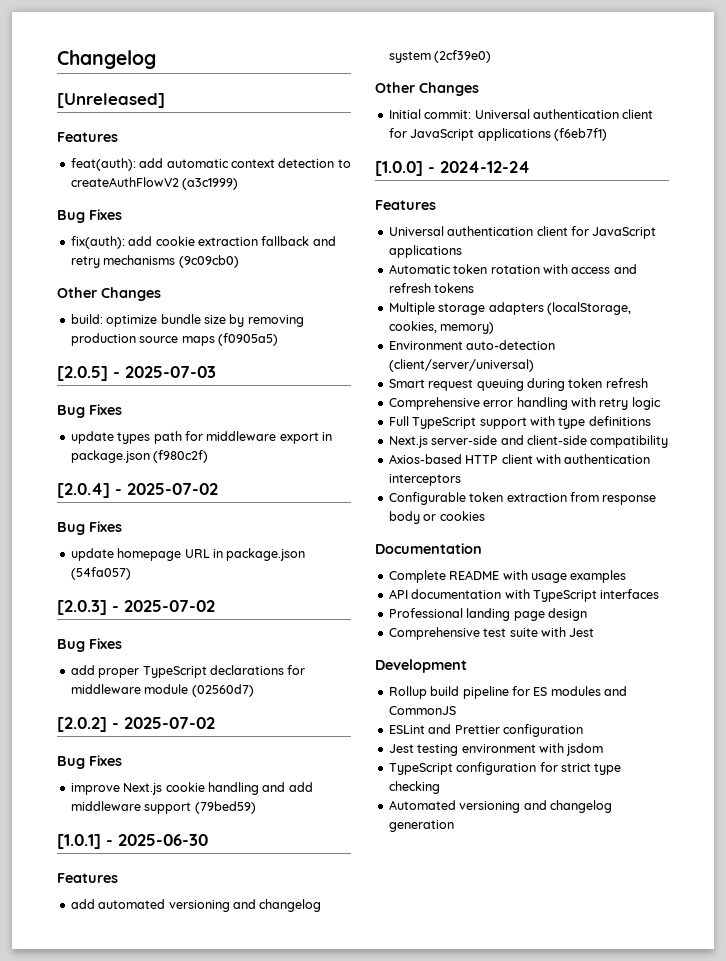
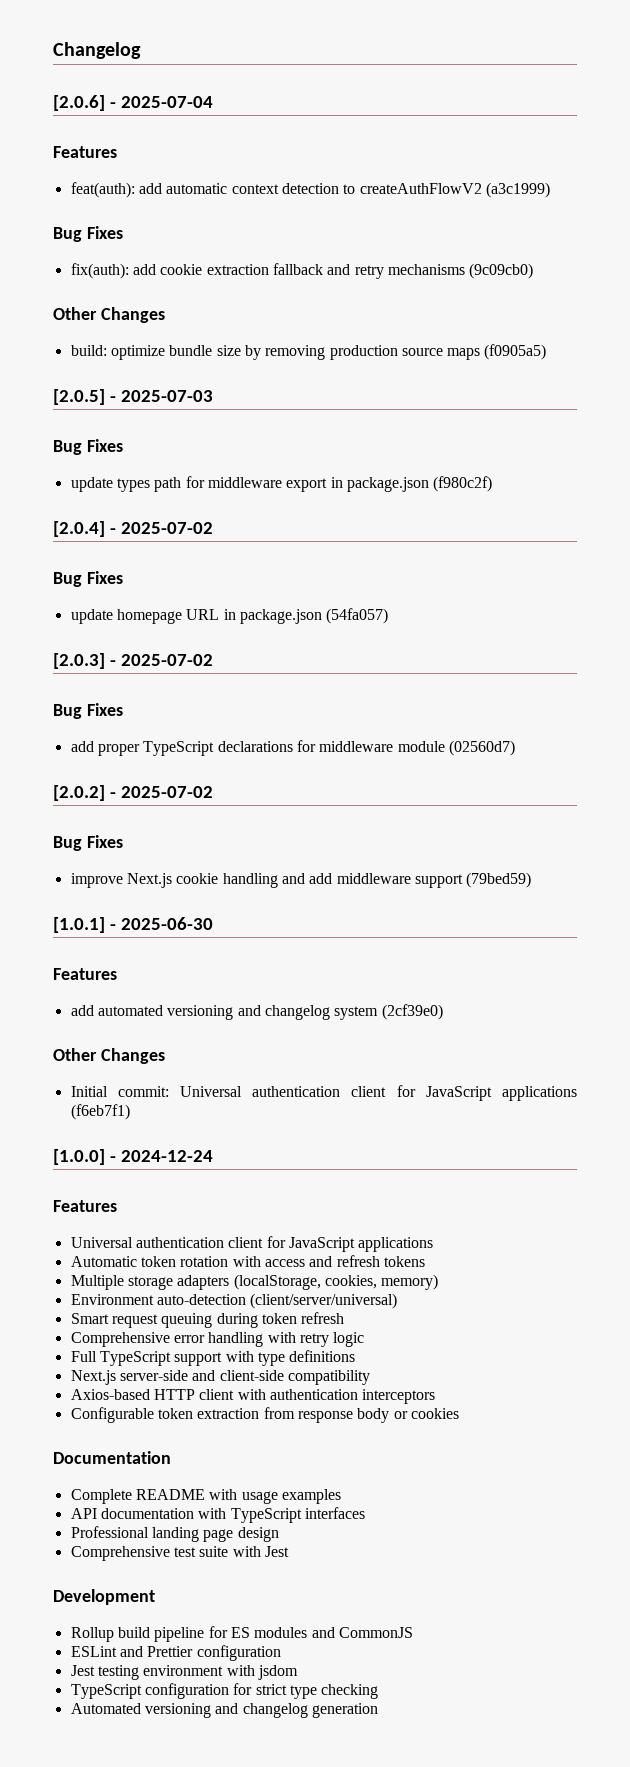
[57,93,165,108] [Unreleased] -> [53,95,213,111] [2.0.6] - 2025-07-04

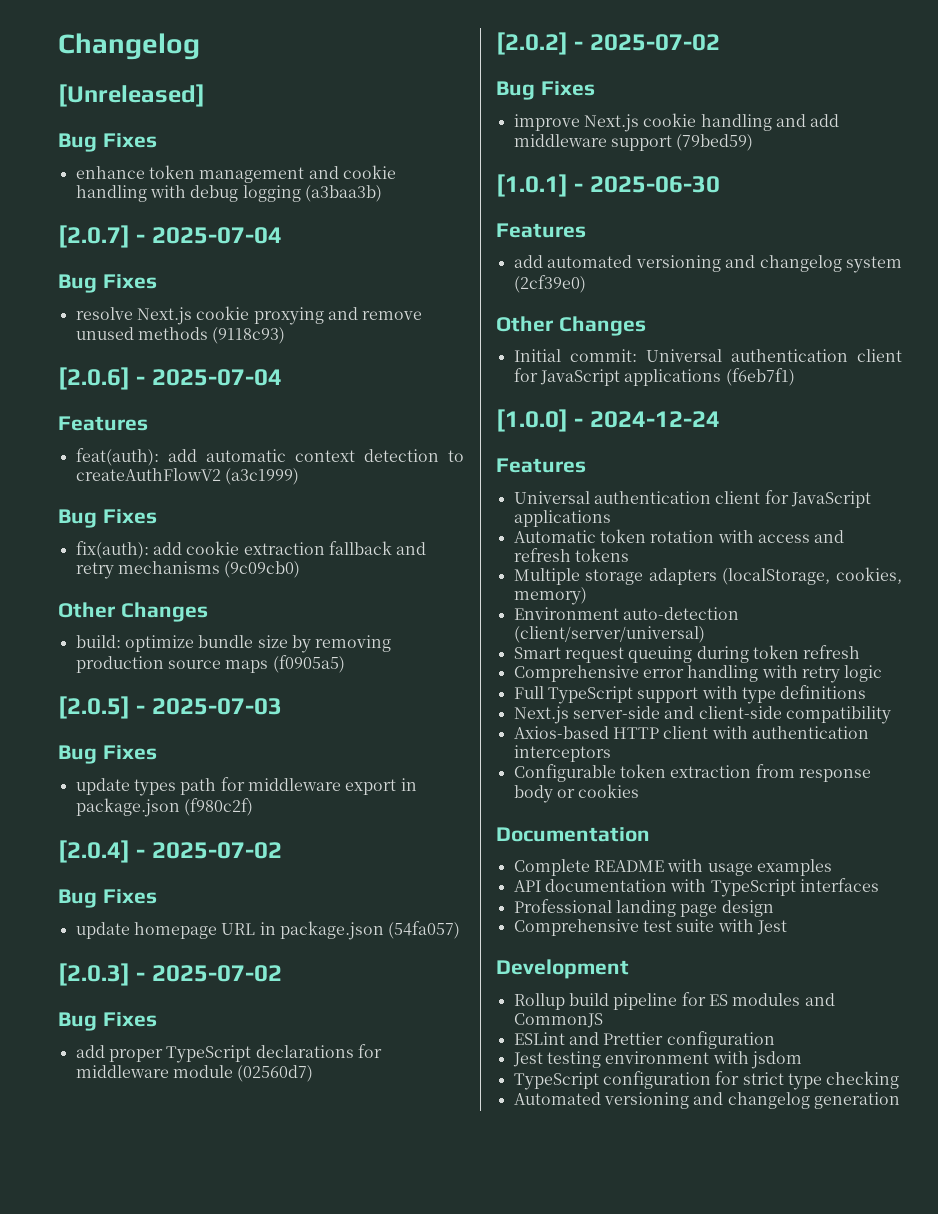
(141, 50) none -> [58,84,205,107] [58,133,157,152] [75,165,396,183] [75,185,382,202] [58,225,282,248] [58,274,157,293] [75,306,423,325] [75,327,286,344] // [Unreleased] // Bug Fixes // enhance token management and cookie handling with debug logging (a3baa3b) // [2.0.7] - 2025-07-04 // Bug Fixes // resolve Next.js cookie proxying and remove unused methods (9118c93)

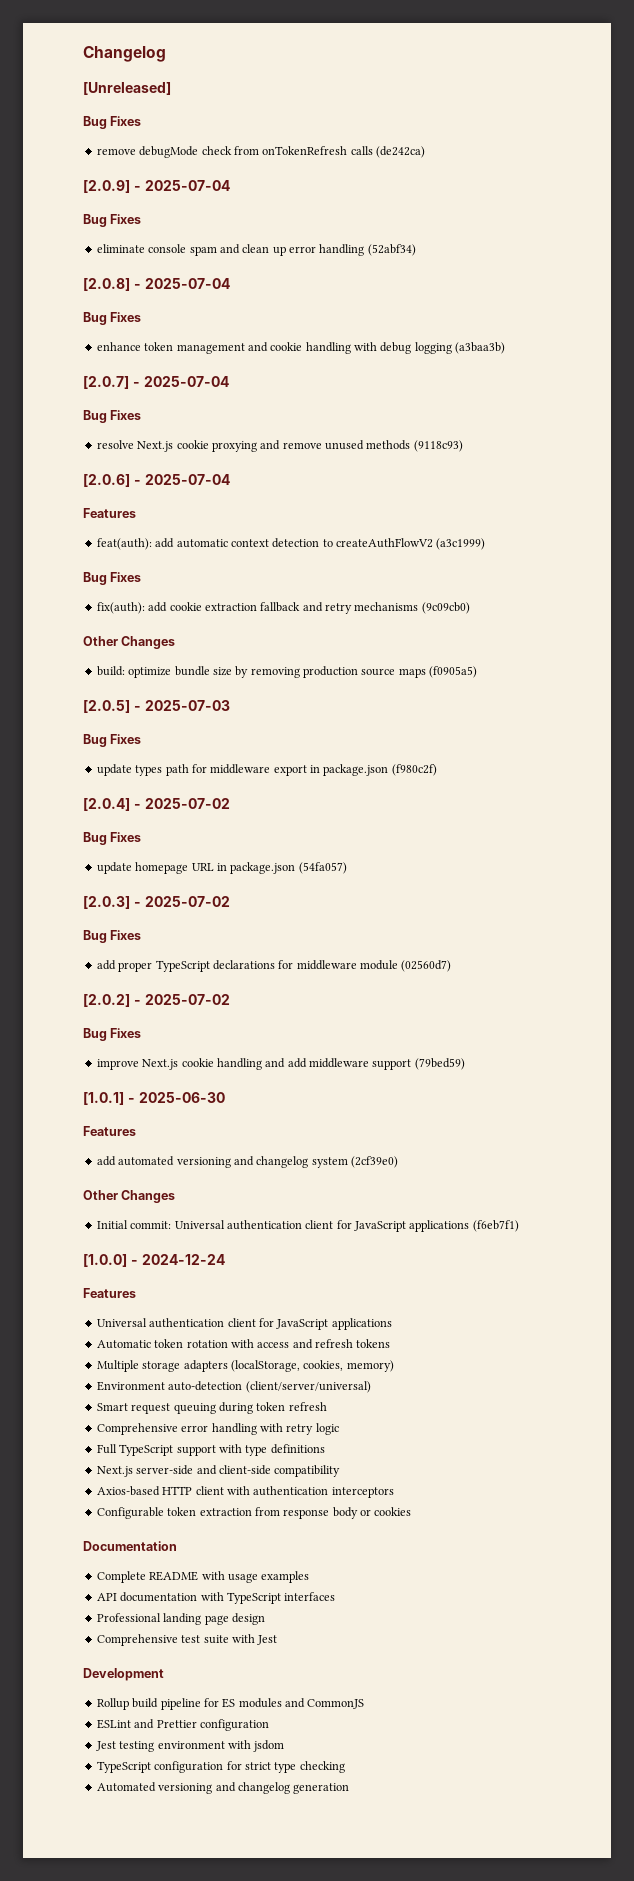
(157, 140) none -> [96,146,425,158] [83,180,230,193] [83,214,142,227] [96,244,416,256] [83,278,230,291] [83,312,142,325] // remove debugMode check from onTokenRefresh calls (de242ca) // [2.0.9] - 2025-07-04 // Bug Fixes // eliminate console spam and clean up error handling (52abf34) // [2.0.8] - 2025-07-04 // Bug Fixes

